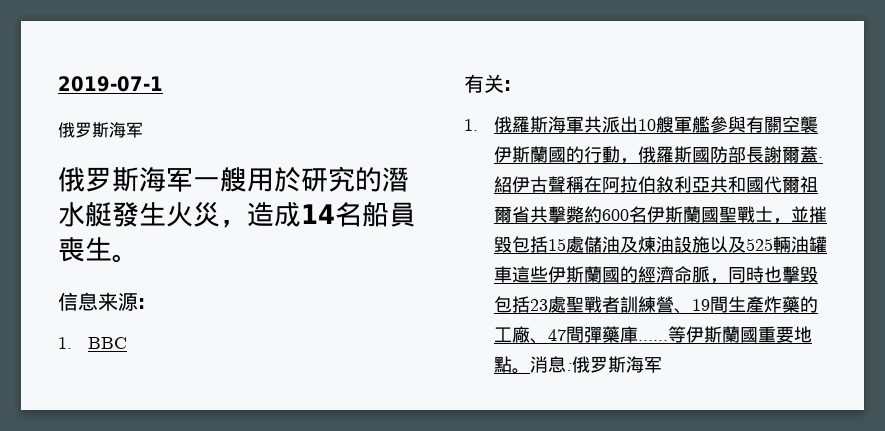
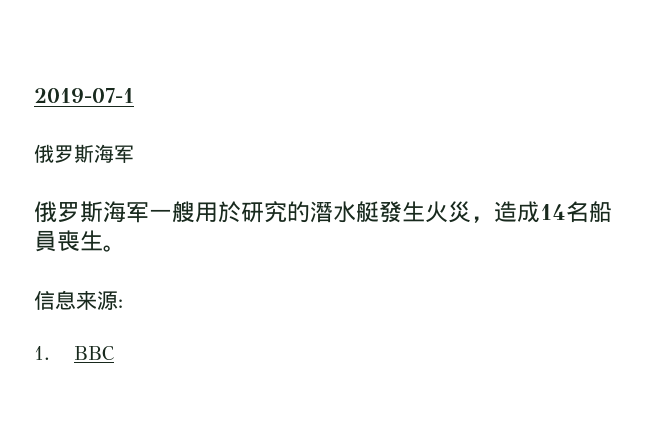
[464,74,511,93] [464,116,818,133] [493,146,823,164] [493,176,818,193] [493,206,827,224] [493,236,827,253] [493,266,818,284] [493,296,818,314] [493,326,812,344] [493,356,662,374] // 有关: // 1.俄羅斯海軍共派出10艘軍艦參與有關空襲伊斯蘭國的行動，俄羅斯國防部長謝爾蓋·紹伊古聲稱在阿拉伯敘利亞共和國代爾祖爾省共擊斃約600名伊斯蘭國聖戰士，並摧毀包括15處儲油及煉油設施以及525輛油罐車這些伊斯蘭國的經濟命脈，同時也擊毀包括23處聖戰者訓練營、19間生產炸藥的工廠、47間彈藥庫……等伊斯蘭國重要地點。消息:俄罗斯海军 -> (114, 353) none

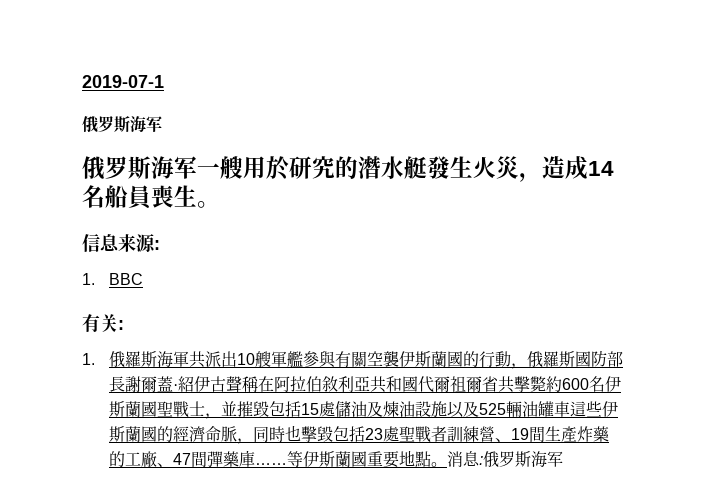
(114, 353) none -> [82,314,124,333] [82,350,624,369] [109,376,622,393] [109,401,619,419] [109,425,610,444] [109,450,564,468] // 有关: // 1.俄羅斯海軍共派出10艘軍艦參與有關空襲伊斯蘭國的行動，俄羅斯國防部長謝爾蓋·紹伊古聲稱在阿拉伯敘利亞共和國代爾祖爾省共擊斃約600名伊斯蘭國聖戰士，並摧毀包括15處儲油及煉油設施以及525輛油罐車這些伊斯蘭國的經濟命脈，同時也擊毀包括23處聖戰者訓練營、19間生產炸藥的工廠、47間彈藥庫……等伊斯蘭國重要地點。消息:俄罗斯海军

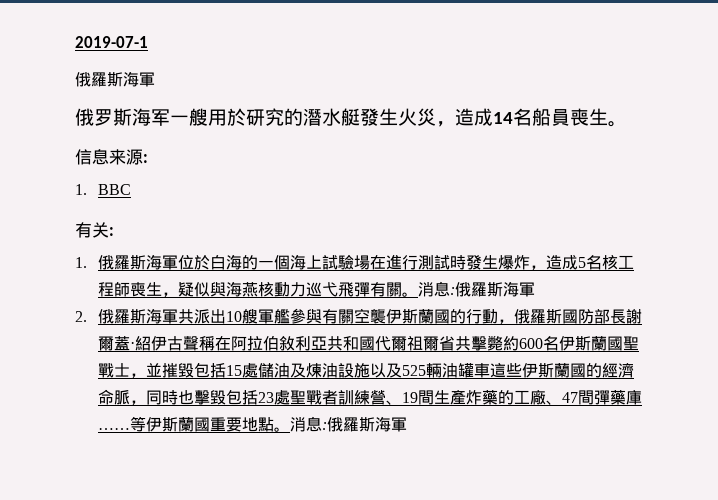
[98,116,162,132] 罗斯海军 -> [91,72,155,87] 羅斯海軍
(190, 359) none -> [177,254,634,270] [97,281,535,297] [75,309,178,324] 位於白海的一個海上試驗場在進行測試時發生爆炸，造成5名核工程師喪生，疑似與海燕核動力巡弋飛彈有關。消息:俄羅斯海軍 // 2.俄羅斯海軍
[499,451,564,468] 罗斯海军 -> [342,417,407,432] 羅斯海軍

